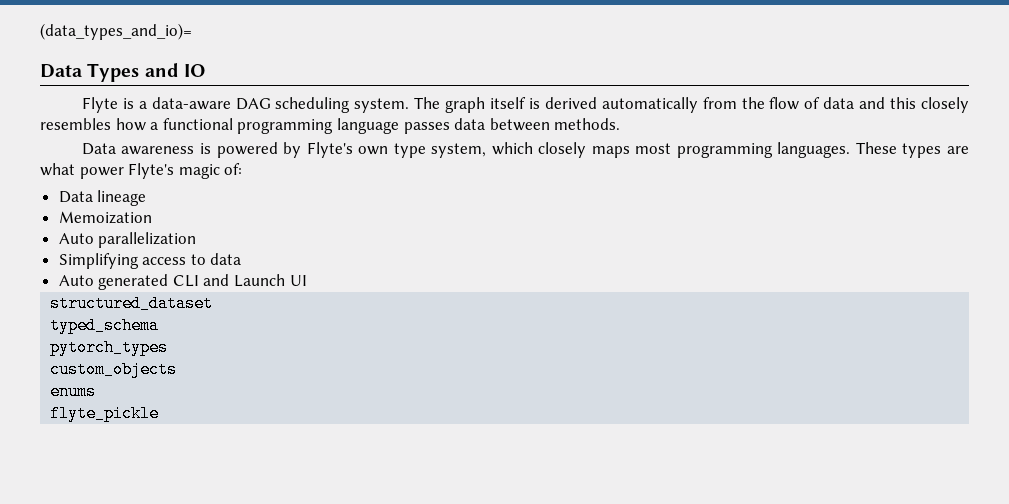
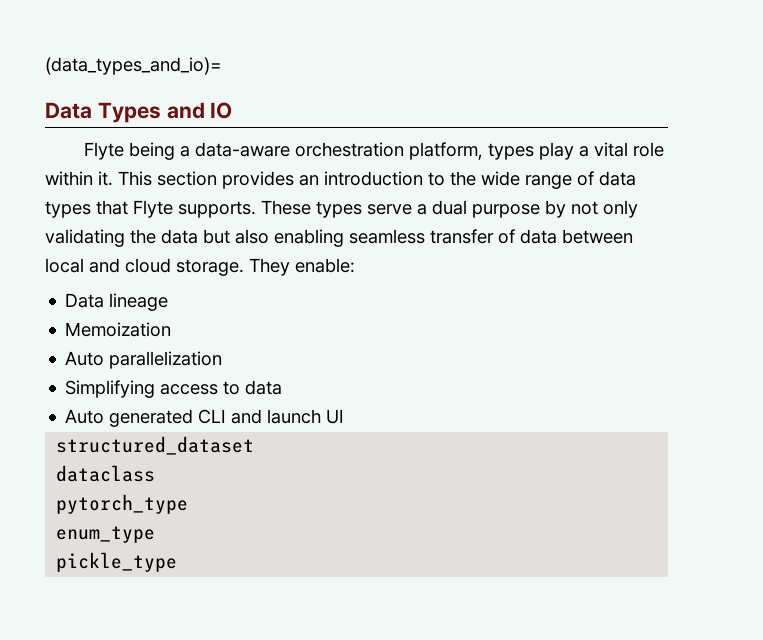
[122,98,134,109] is -> [129,142,176,160] being
[235,97,969,113] [40,118,621,134] [81,142,969,158] [40,163,243,179] DAG scheduling system. The graph itself is derived automatically from the flow of data and this closely resembles how a functional programming language passes data between methods. // Data awareness is powered by Flyte's own type system, which closely maps most programming languages. These types are what power Flyte's magic of: -> [295,142,665,160] [45,171,636,189] [45,200,638,218] [45,229,633,247] [45,258,355,276] orchestration platform, types play a vital role within it. This section provides an introduction to the wide range of data types that Flyte supports. These types serve a dual purpose by not only validating the data but also enabling seamless transfer of data between local and cloud storage. They enable:
[234,274,286,287] Launch -> [267,409,322,424] launch
[50,317,160,334] [50,339,169,356] [50,361,178,378] [50,383,97,400] [50,405,160,422] typed_schema // pytorch_types // custom_objects // enums // flyte_pickle -> [56,465,156,482] [56,494,189,514] [56,526,156,543] [56,552,178,572] dataclass // pytorch_type // enum_type // pickle_type

